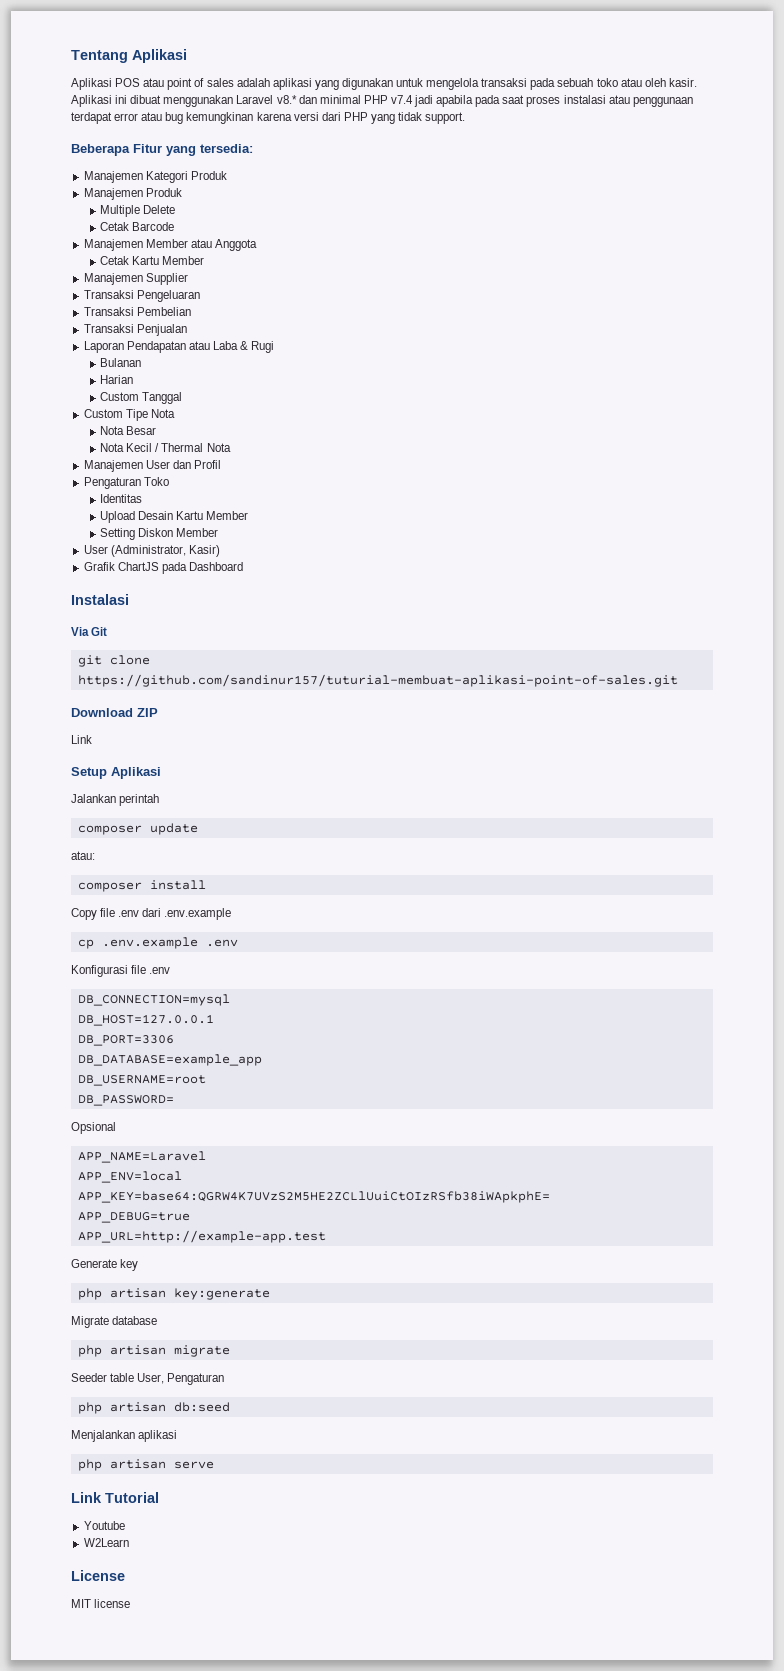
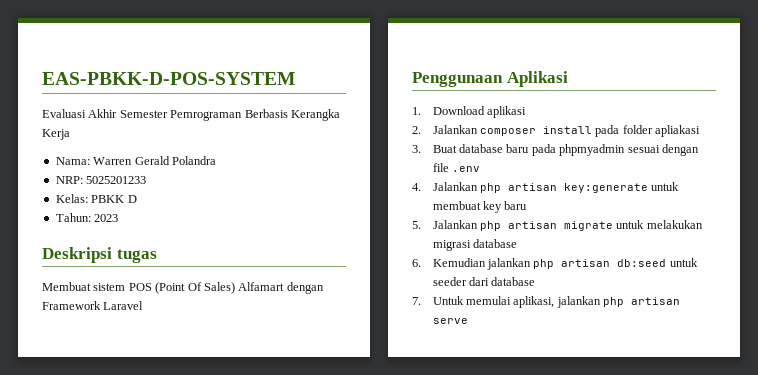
[71,49,187,63] [71,78,697,90] [71,95,693,107] [71,112,466,124] [71,144,253,156] [83,171,227,183] [83,188,182,200] [100,205,176,217] [100,222,175,231] [83,239,257,251] [100,256,205,265] [83,273,188,285] [83,290,200,302] [83,307,191,316] [83,324,187,336] [83,341,275,353] [100,358,142,367] [100,375,134,384] [100,392,183,404] [83,409,175,421] [100,426,157,435] [100,443,231,452] [83,460,221,472] [83,477,169,489] [100,494,143,503] [100,511,249,523] [100,528,219,540] [83,545,220,557] [83,562,243,574] [71,594,129,605] [71,627,108,636] [77,655,150,667] [77,674,678,687] [71,708,158,717] [71,735,92,744] [71,767,161,779] [71,794,160,806] [77,823,198,835] [71,851,95,860] [77,880,206,892] [71,908,232,920] [77,937,238,949] [71,965,171,977] [77,994,230,1006] [77,1014,214,1026] [77,1035,174,1046] [77,1054,262,1066] [77,1075,206,1086] [77,1095,174,1106] [71,1122,116,1134] [77,1151,206,1163] [77,1171,182,1183] [77,1191,550,1203] [77,1212,190,1223] [77,1230,326,1243] [71,1259,139,1271] [77,1288,270,1300] [71,1316,158,1328] [77,1345,230,1357] [71,1373,225,1385] [77,1402,230,1414] [71,1430,178,1442] [77,1459,214,1471] [71,1492,159,1503] [83,1521,125,1530] [83,1538,129,1547] [71,1570,125,1581] [71,1599,131,1608] Tentang Aplikasi // Aplikasi POS atau point of sales adalah aplikasi yang digunakan untuk mengelola transaksi pada sebuah toko atau oleh kasir. Aplikasi ini dibuat menggunakan Laravel v8.* dan minimal PHP v7.4 jadi apabila pada saat proses instalasi atau penggunaan terdapat error atau bug kemungkinan karena versi dari PHP yang tidak support. // Beberapa Fitur yang tersedia: // Manajemen Kategori Produk // Manajemen Produk // Multiple Delete // Cetak Barcode // Manajemen Member atau Anggota // Cetak Kartu Member // Manajemen Supplier // Transaksi Pengeluaran // Transaksi Pembelian // Transaksi Penjualan // Laporan Pendapatan atau Laba & Rugi // Bulanan // Harian // Custom Tanggal // Custom Tipe Nota // Nota Besar // Nota Kecil / Thermal Nota // Manajemen User dan Profil // Pengaturan Toko // Identitas // Upload Desain Kartu Member // Setting Diskon Member // User (Administrator, Kasir) // Grafik ChartJS pada Dashboard // Instalasi // Via Git // git clone https://github.com/sandinur157/tuturial-membuat-aplikasi-point-of-sales.git // Download ZIP // Link // Setup Aplikasi // Jalankan perintah // composer update // atau: // composer install // Copy file .env dari .env.example // cp .env.example .env // Konfigurasi file .env // DB_CONNECTION=mysql // DB_HOST=127.0.0.1 // DB_PORT=3306 // DB_DATABASE=example_app // DB_USERNAME=root // DB_PASSWORD= // Opsional // APP_NAME=Laravel // APP_ENV=local // APP_KEY=base64:QGRW4K7UVzS2M5HE2ZCLlUuiCtOIzRSfb38iWApkphE= // APP_DEBUG=true // APP_URL=http://example-app.test // Generate key // php artisan key:generate // Migrate database // php artisan migrate // Seeder table User, Pengaturan // php artisan db:seed // Menjalankan aplikasi // php artisan serve // Link Tutorial // Youtube // W2Learn // License // MIT license -> [42,72,295,85] [42,109,340,121] [42,129,70,140] [55,156,216,165] [55,176,147,184] [55,194,137,203] [55,213,119,222] [42,247,157,263] [42,282,324,294] [42,301,144,310] [412,71,568,87] [412,106,527,118] [412,125,701,137] [412,144,699,156] [432,163,481,172] [412,182,680,193] [432,201,528,213] [412,220,703,231] [432,239,518,251] [412,258,698,270] [432,277,536,286] [412,296,681,308] [432,318,468,324] EAS-PBKK-D-POS-SYSTEM // Evaluasi Akhir Semester Pemrograman Berbasis Kerangka Kerja // Nama: Warren Gerald Polandra // NRP: 5025201233 // Kelas: PBKK D // Tahun: 2023 // Deskripsi tugas // Membuat sistem POS (Point Of Sales) Alfamart dengan Framework Laravel // Penggunaan Aplikasi // 1. Download aplikasi // 2. Jalankan composer install pada folder apliakasi // 3. Buat database baru pada phpmyadmin sesuai dengan file .env // 4. Jalankan php artisan key:generate untuk membuat key baru // 5. Jalankan php artisan migrate untuk melakukan migrasi database // 6. Kemudian jalankan php artisan db:seed untuk seeder dari database // 7. Untuk memulai aplikasi, jalankan php artisan serve

